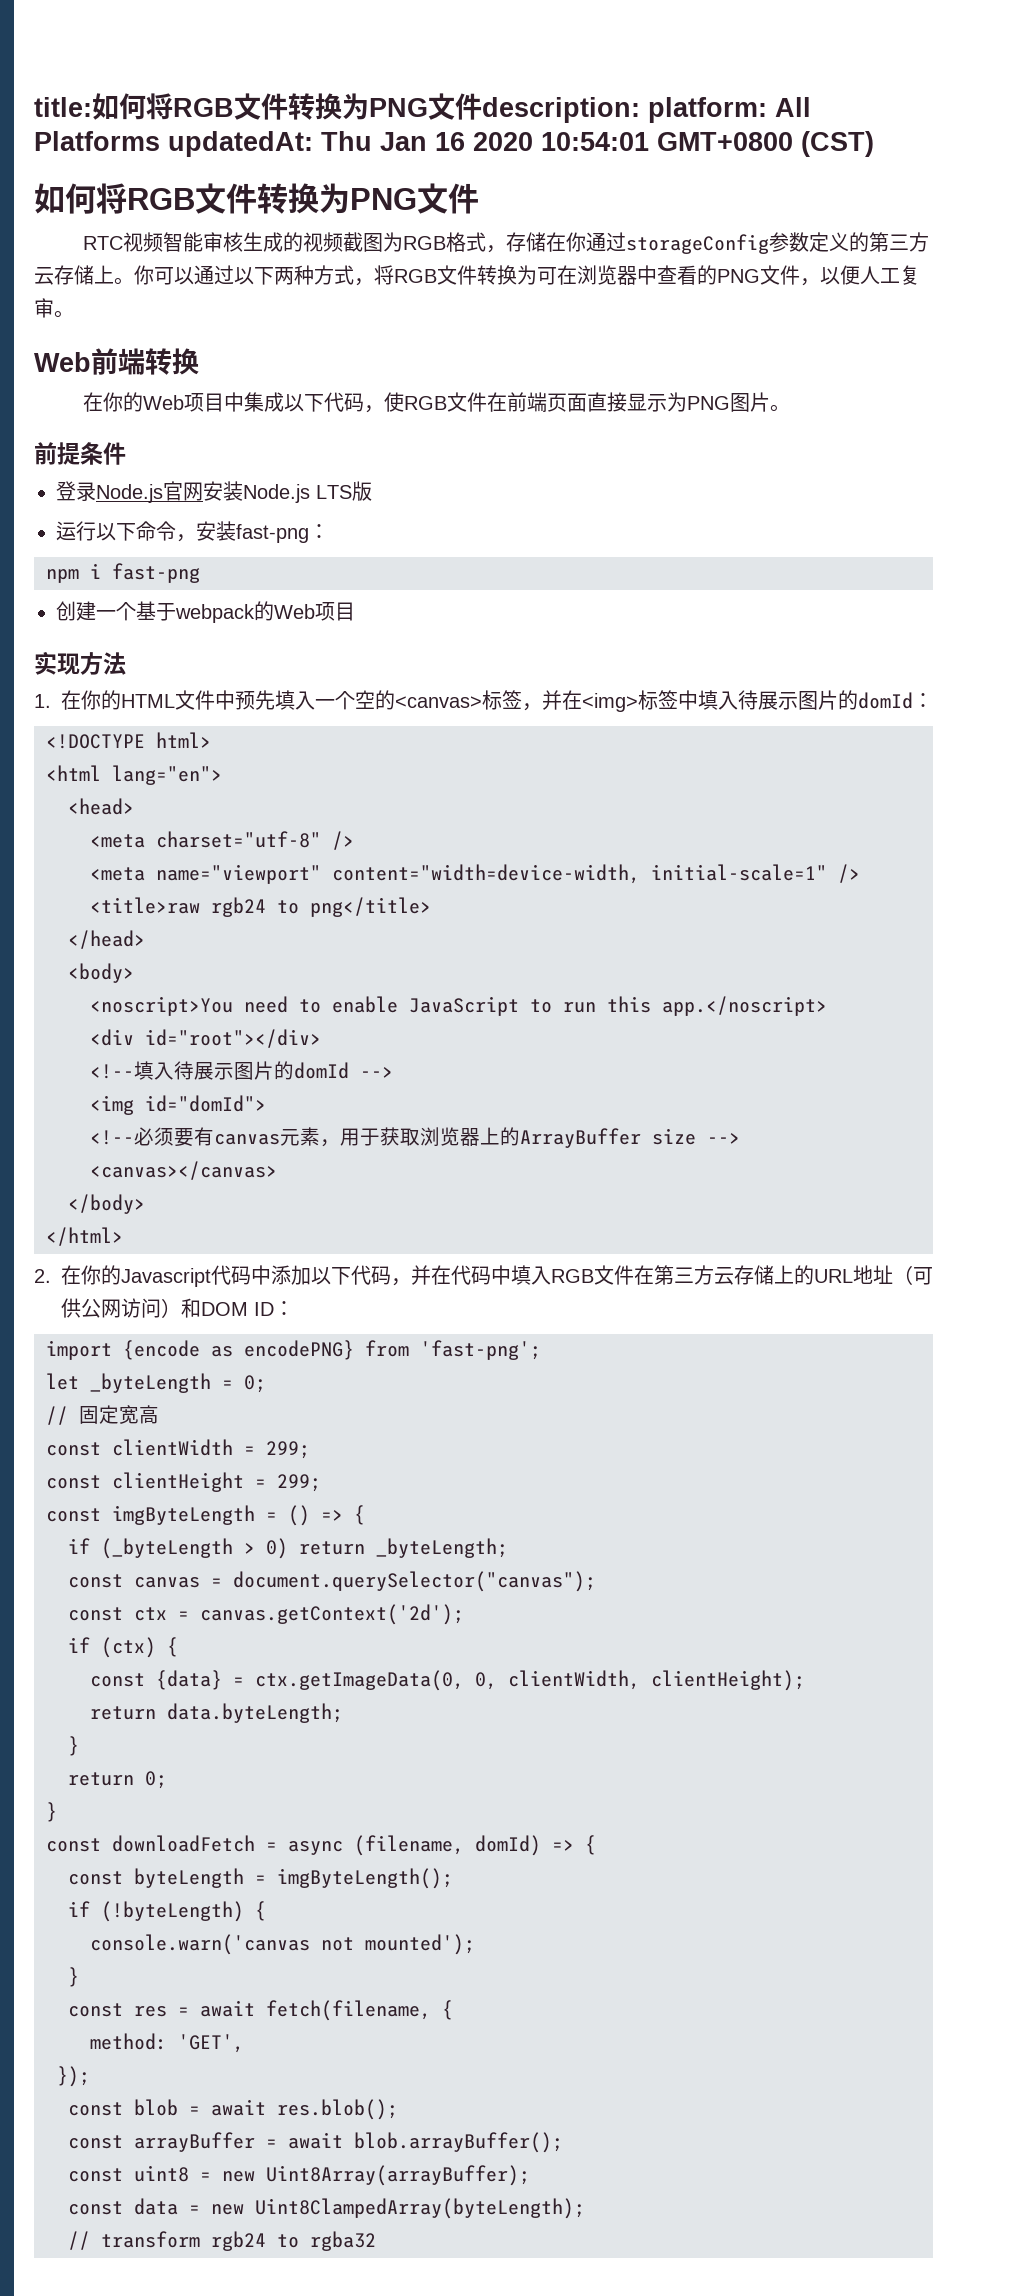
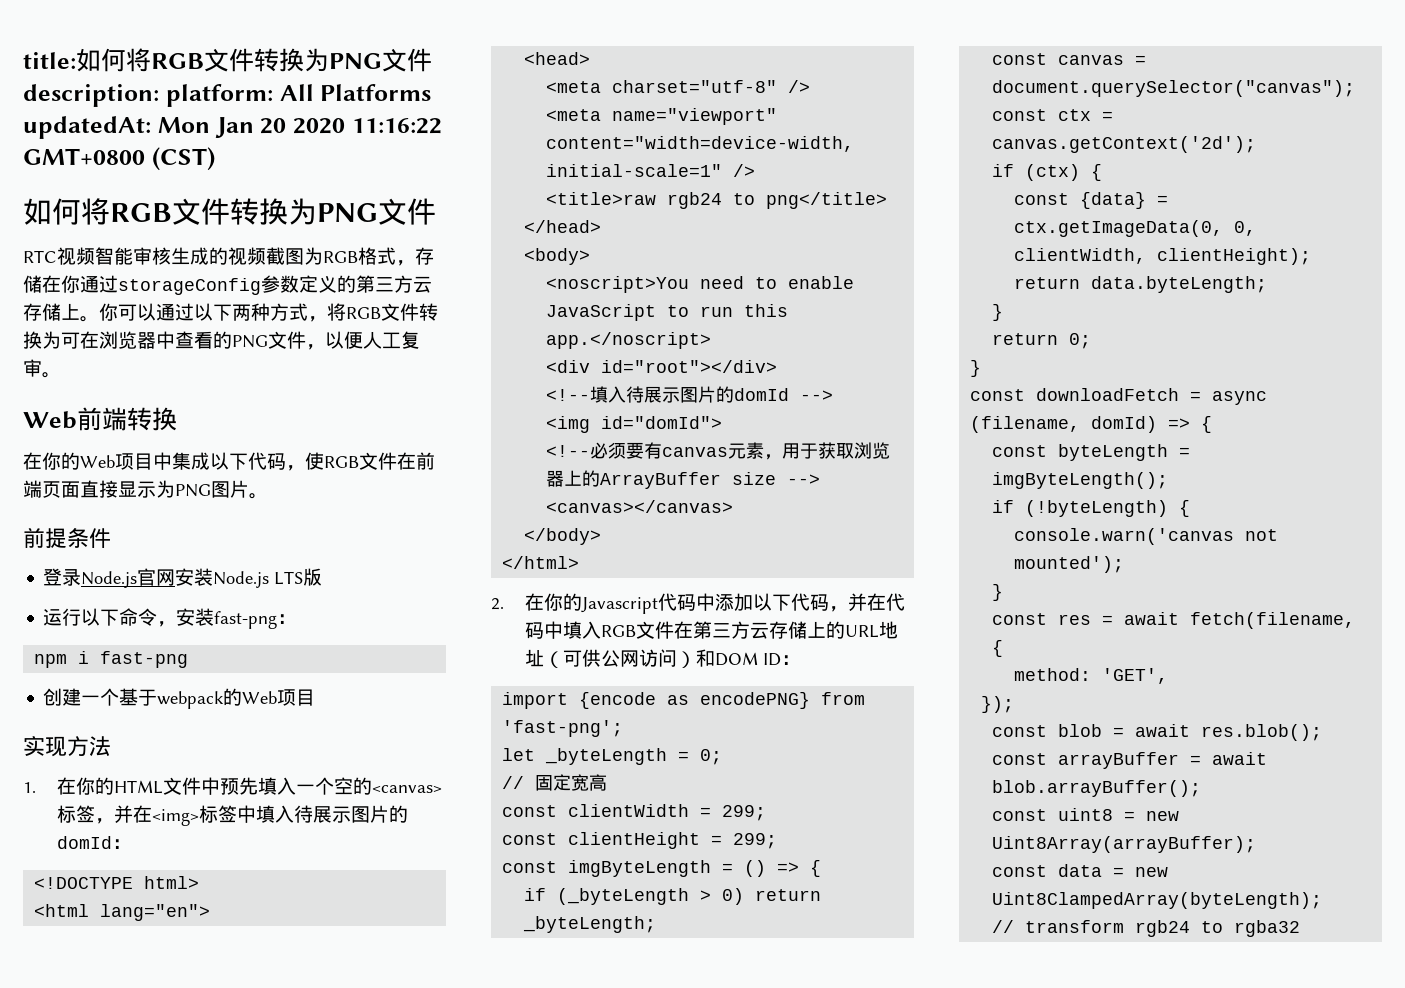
[321,131,649,151] Thu Jan 16 2020 10:54:01 -> [157,117,442,138] Mon Jan 20 2020 11:16:22

